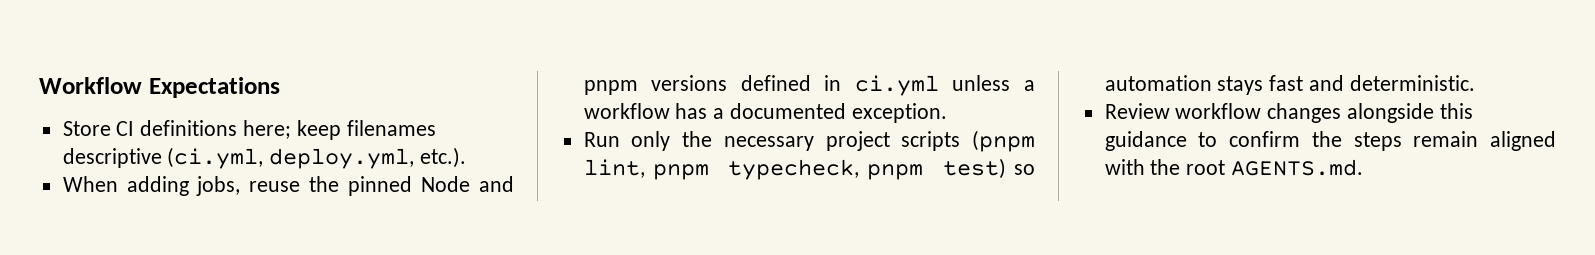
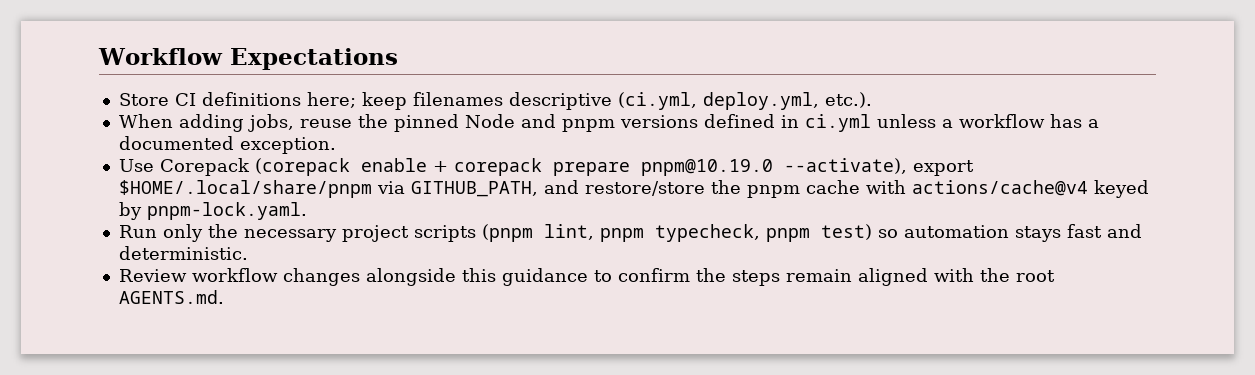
(947, 113) none -> [118,158,974,176] [118,180,1149,198] [118,202,307,220] // Use Corepack (corepack enable + corepack prepare pnpm@10.19.0 --activate), export $HOME/.local/share/pnpm via GITHUB_PATH, and restore/store the pnpm cache with actions/cache@v4 keyed by pnpm-lock.yaml.

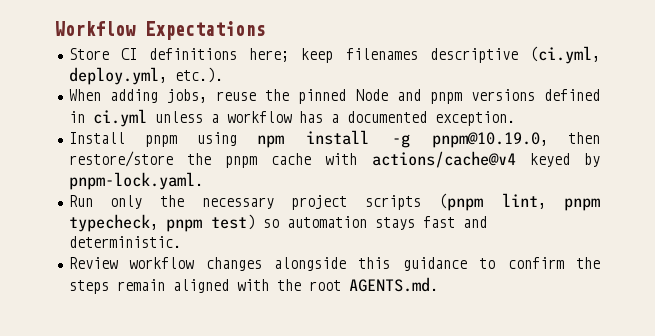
[118,158,974,176] [118,180,579,198] Use Corepack (corepack enable + corepack prepare pnpm@10.19.0 --activate), export $HOME/.local/share/pnpm via GITHUB_PATH, and -> [68,130,600,148] Install pnpm using npm install -g pnpm@10.19.0, then

